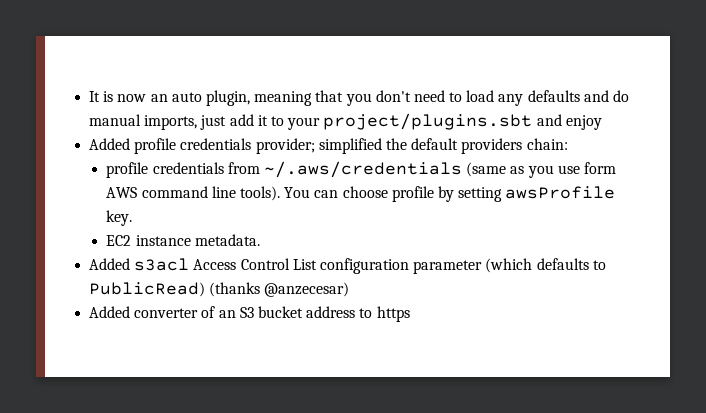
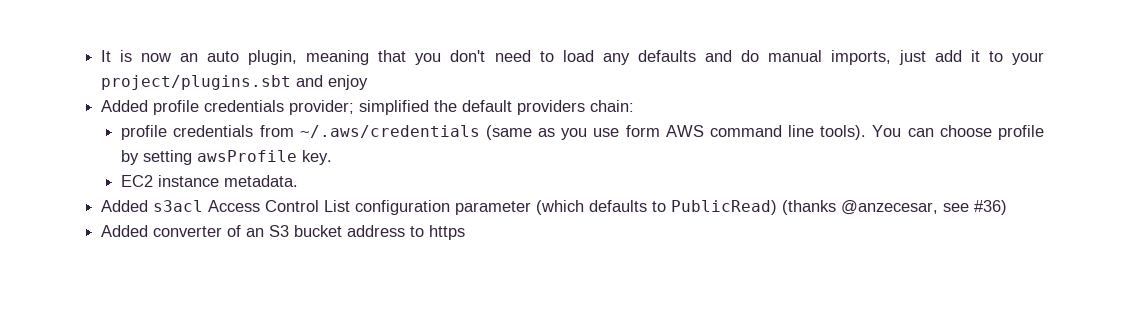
[264,282,350,297] @anzecesar) -> [841,200,1008,215] @anzecesar, see #36)

